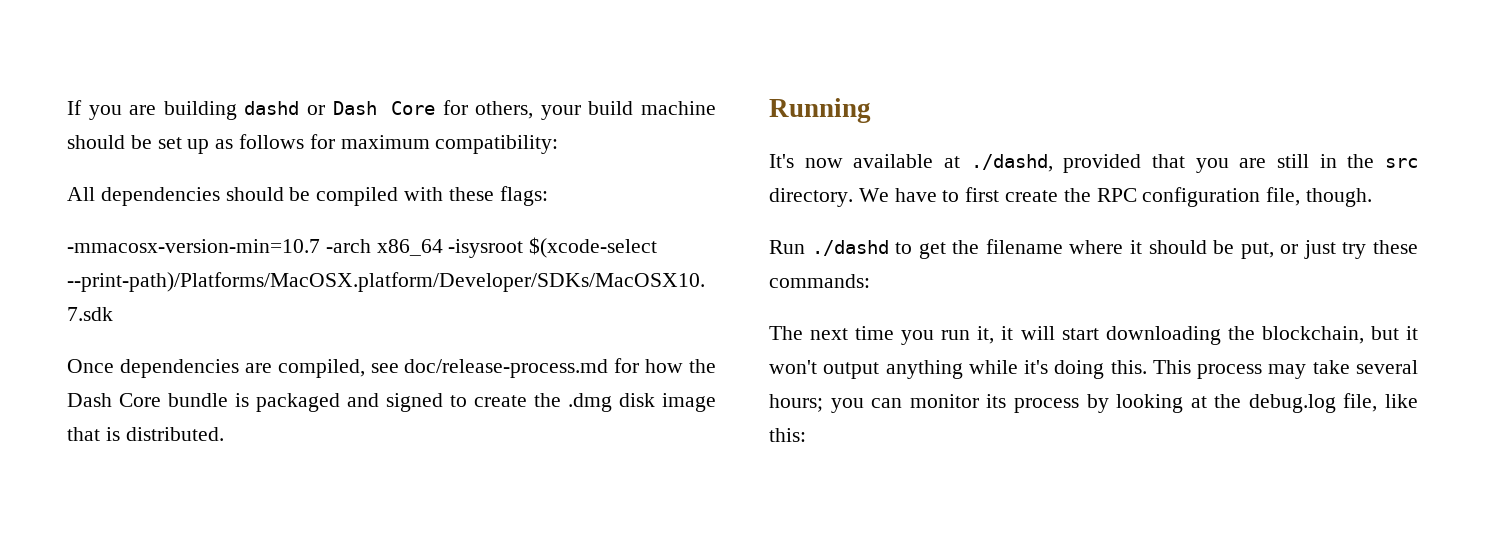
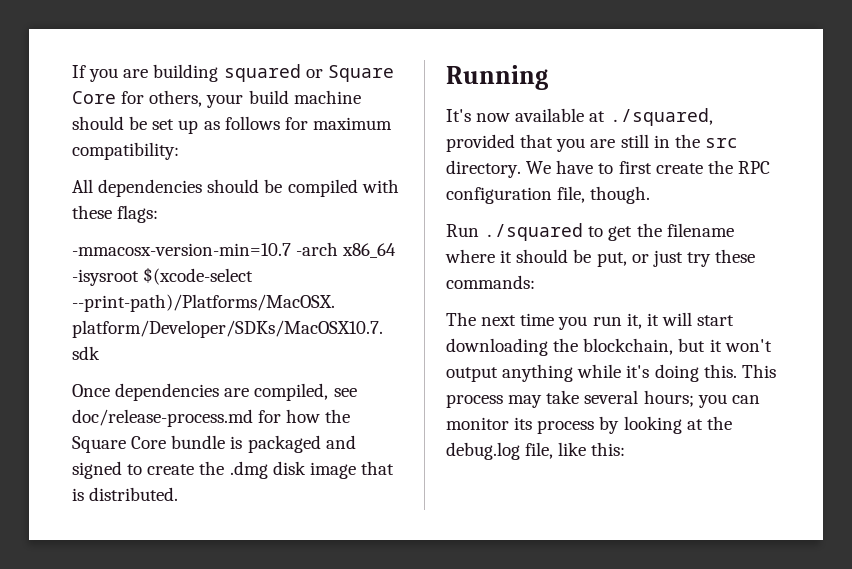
[244,101,377,115] dashd or Dash -> [223,64,394,82] squared or Square
[67,393,112,407] Dash -> [72,436,126,453] Square
[970,154,1053,172] ./dashd, -> [609,108,713,126] ./squared,
[811,240,889,256] ./dashd -> [484,223,584,241] ./squared

